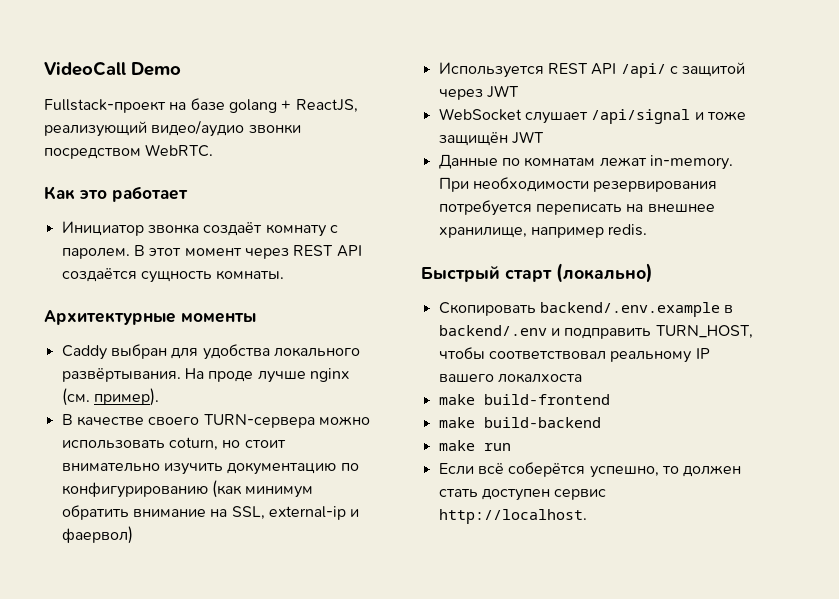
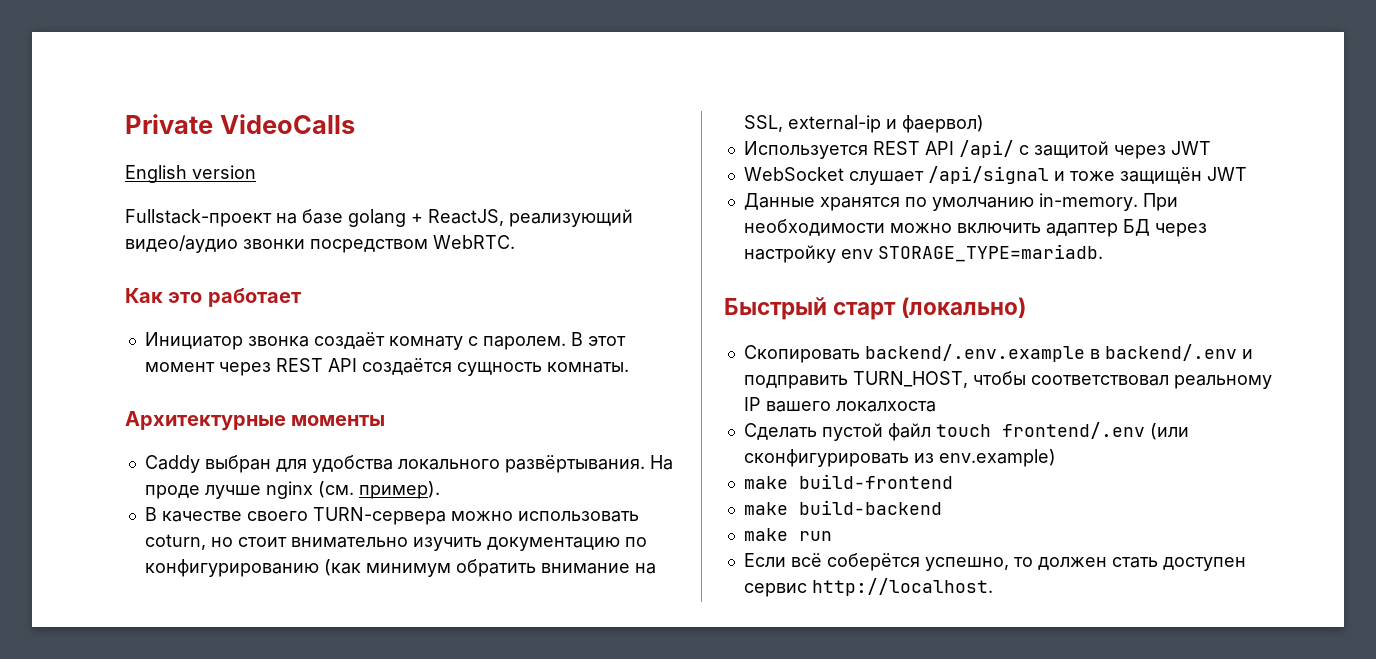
[44,61,181,76] VideoCall Demo -> [125,114,355,134] [125,165,256,183] Private VideoCalls // English version
[501,155,733,170] [438,177,718,192] [438,200,715,216] [438,224,648,238] по комнатам лежат in-memory. При необходимости резервирования потребуется переписать на внешнее хранилище, например redis. -> [819,193,1178,211] [743,219,1207,237] [743,244,1103,263] хранятся по умолчанию in-memory. При необходимости можно включить адаптер БД через настройку env STORAGE_TYPE=mariadb.
(582, 378) none -> [743,422,1189,441] [743,449,1056,467] // Сделать пустой файл touch frontend/.env (или сконфигурировать из env.example)

